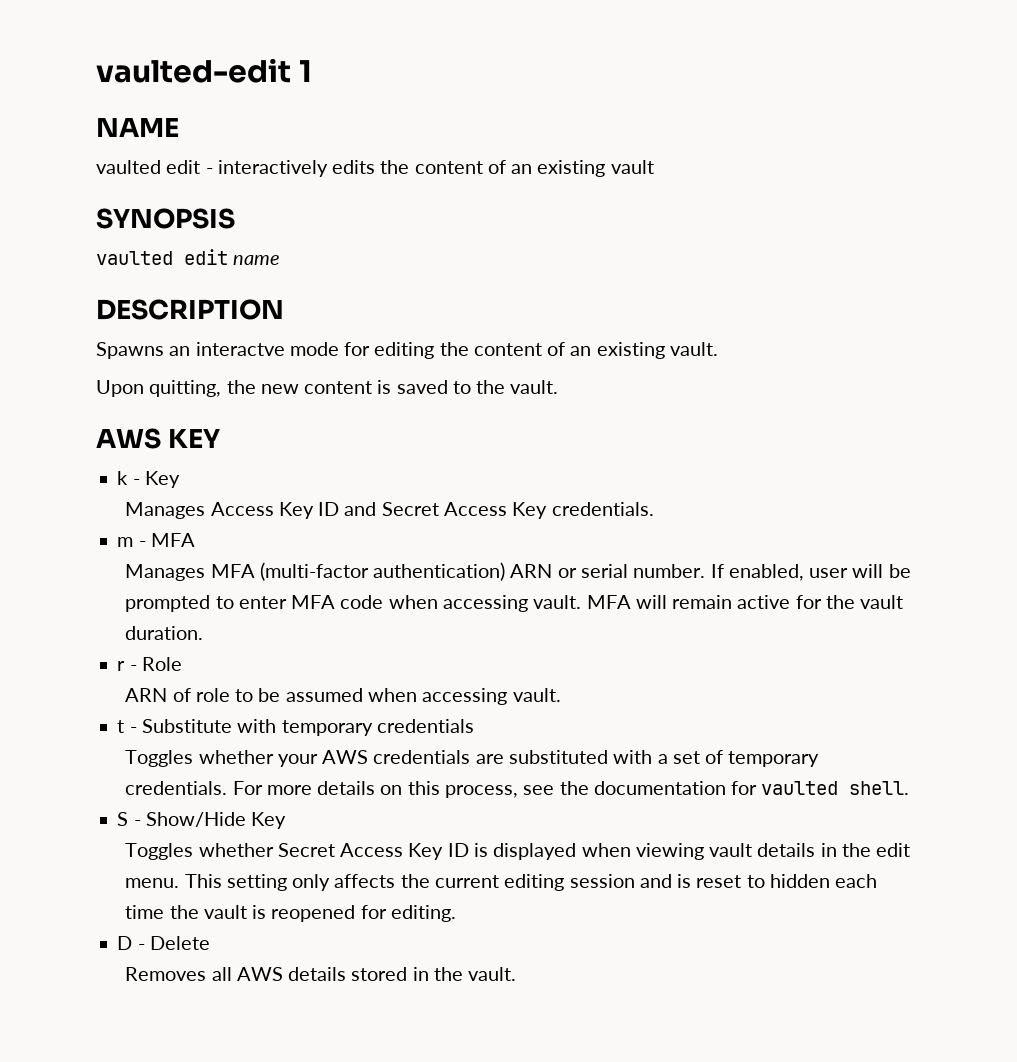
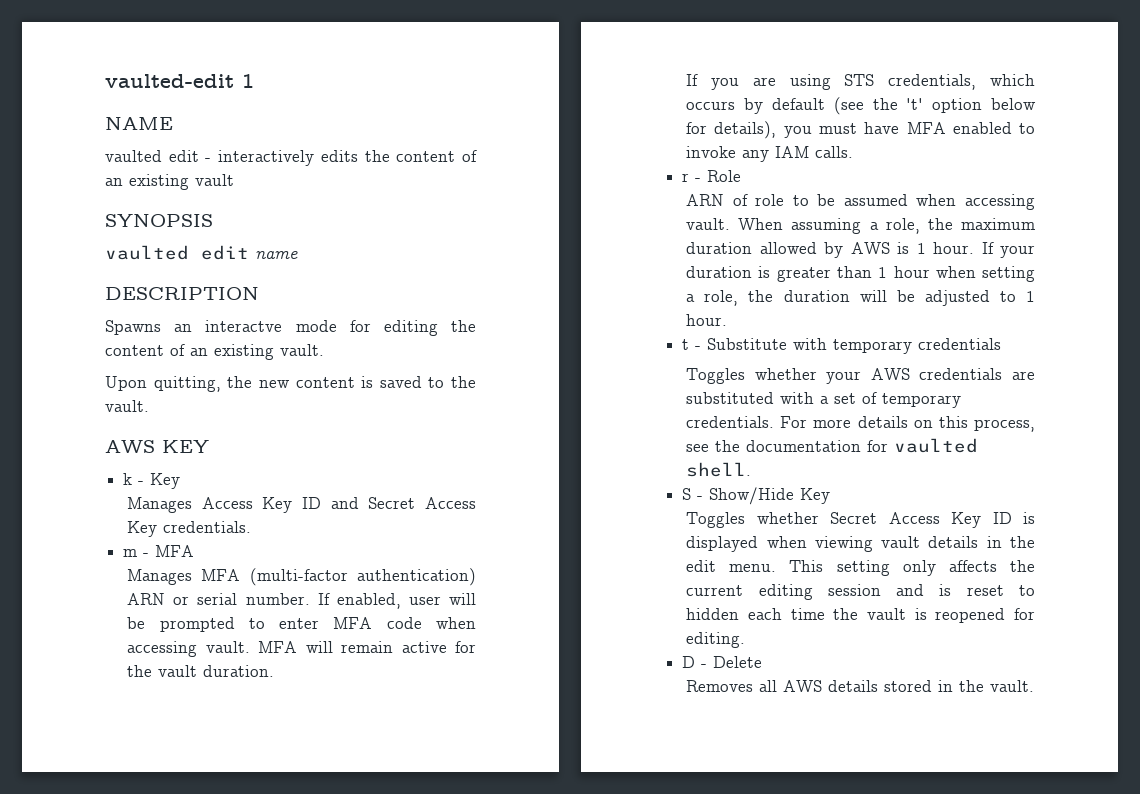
(204, 633) none -> [686,74,1035,90] [686,97,1036,115] [686,121,1035,139] [686,146,854,162] // If you are using STS credentials, which occurs by default (see the 't' option below for details), you must have MFA enabled to invoke any IAM calls.
(561, 695) none -> [738,218,1035,234] [686,242,1035,258] [686,266,1035,282] [686,290,1035,306] [686,314,728,326] When assuming a role, the maximum duration allowed by AWS is 1 hour. If your duration is greater than 1 hour when setting a role, the duration will be adjusted to 1 hour.

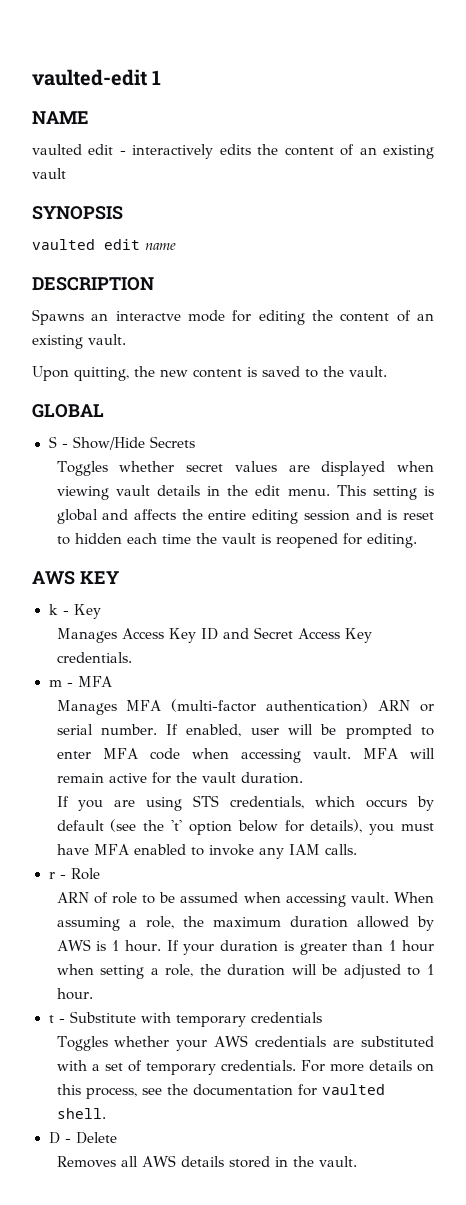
(149, 406) none -> [32,404,104,418] [48,436,195,450] [56,461,434,476] [56,485,434,500] [56,509,435,524] [56,533,417,548] // GLOBAL // S - Show/Hide Secrets // Toggles whether secret values are displayed when viewing vault details in the edit menu. This setting is global and affects the entire editing session and is reset to hidden each time the vault is reopened for editing.
[682,487,831,505] [686,512,1035,528] [686,536,1035,552] [686,560,1035,576] [686,584,1035,600] [686,608,1035,623] [686,632,746,648] // S - Show/Hide Key // Toggles whether Secret Access Key ID is displayed when viewing vault details in the edit menu. This setting only affects the current editing session and is reset to hidden each time the vault is reopened for editing. -> (106, 1113) none

